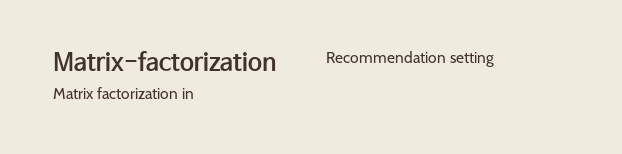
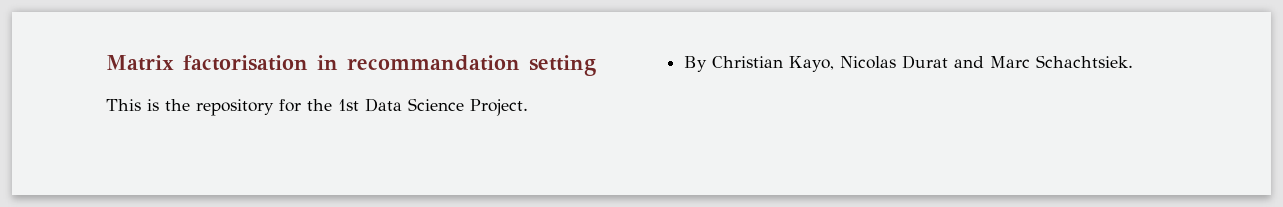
[53,51,276,71] [53,87,195,99] [326,51,495,67] Matrix-factorization // Matrix factorization in Recommendation setting -> [106,55,596,76] [106,98,528,116] [684,55,1134,72] Matrix factorisation in recommandation setting // This is the repository for the 1st Data Science Project. // By Christian Kayo, Nicolas Durat and Marc Schachtsiek.

